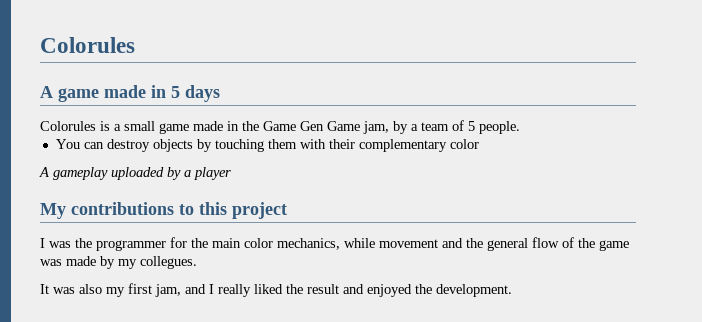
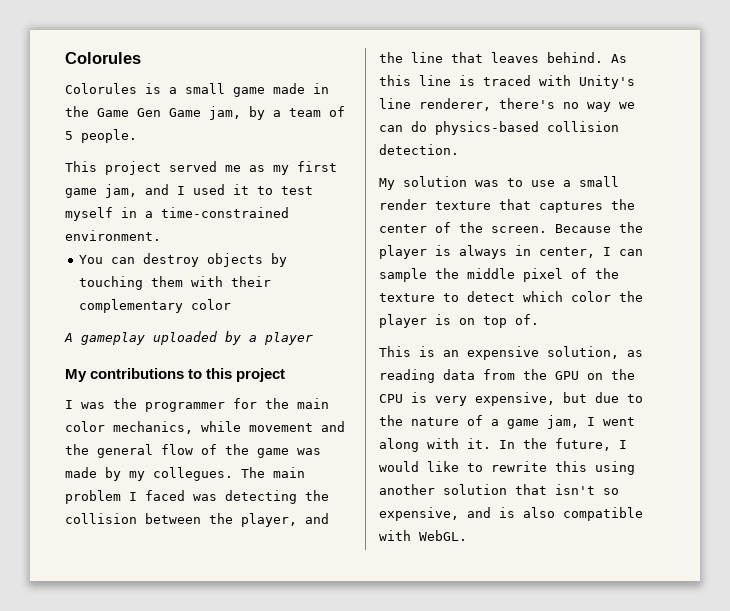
[40,37,135,53] [40,85,220,102] Colorules // A game made in 5 days -> [65,52,141,64] Colorules
(520, 127) none -> [65,161,337,175] [65,184,313,198] [65,207,289,221] [65,230,161,241] // This project served me as my first game jam, and I used it to test myself in a time-constrained environment.
[40,283,512,297] // It was also my first jam, and I really liked the result and enjoyed the development. -> [241,467,305,478] [65,490,329,504] [65,513,329,527] [379,52,627,63] [379,75,635,89] [379,98,635,112] [379,121,619,135] [379,144,459,155] [379,176,619,190] [379,199,635,213] [379,222,643,233] [379,245,643,259] [379,268,619,282] [379,291,643,302] [379,314,539,328] [379,346,643,360] [379,369,635,383] [379,392,643,406] [379,415,635,429] [379,438,627,452] [379,461,635,475] [379,484,619,495] [379,507,643,521] [379,530,467,541] The main problem I faced was detecting the collision between the player, and the line that leaves behind. As this line is traced with Unity's line renderer, there's no way we can do physics-based collision detection. // My solution was to use a small render texture that captures the center of the screen. Because the player is always in center, I can sample the middle pixel of the texture to detect which color the player is on top of. // This is an expensive solution, as reading data from the GPU on the CPU is very expensive, but due to the nature of a game jam, I went along with it. In the future, I would like to rewrite this using another solution that isn't so expensive, and is also compatible with WebGL.

